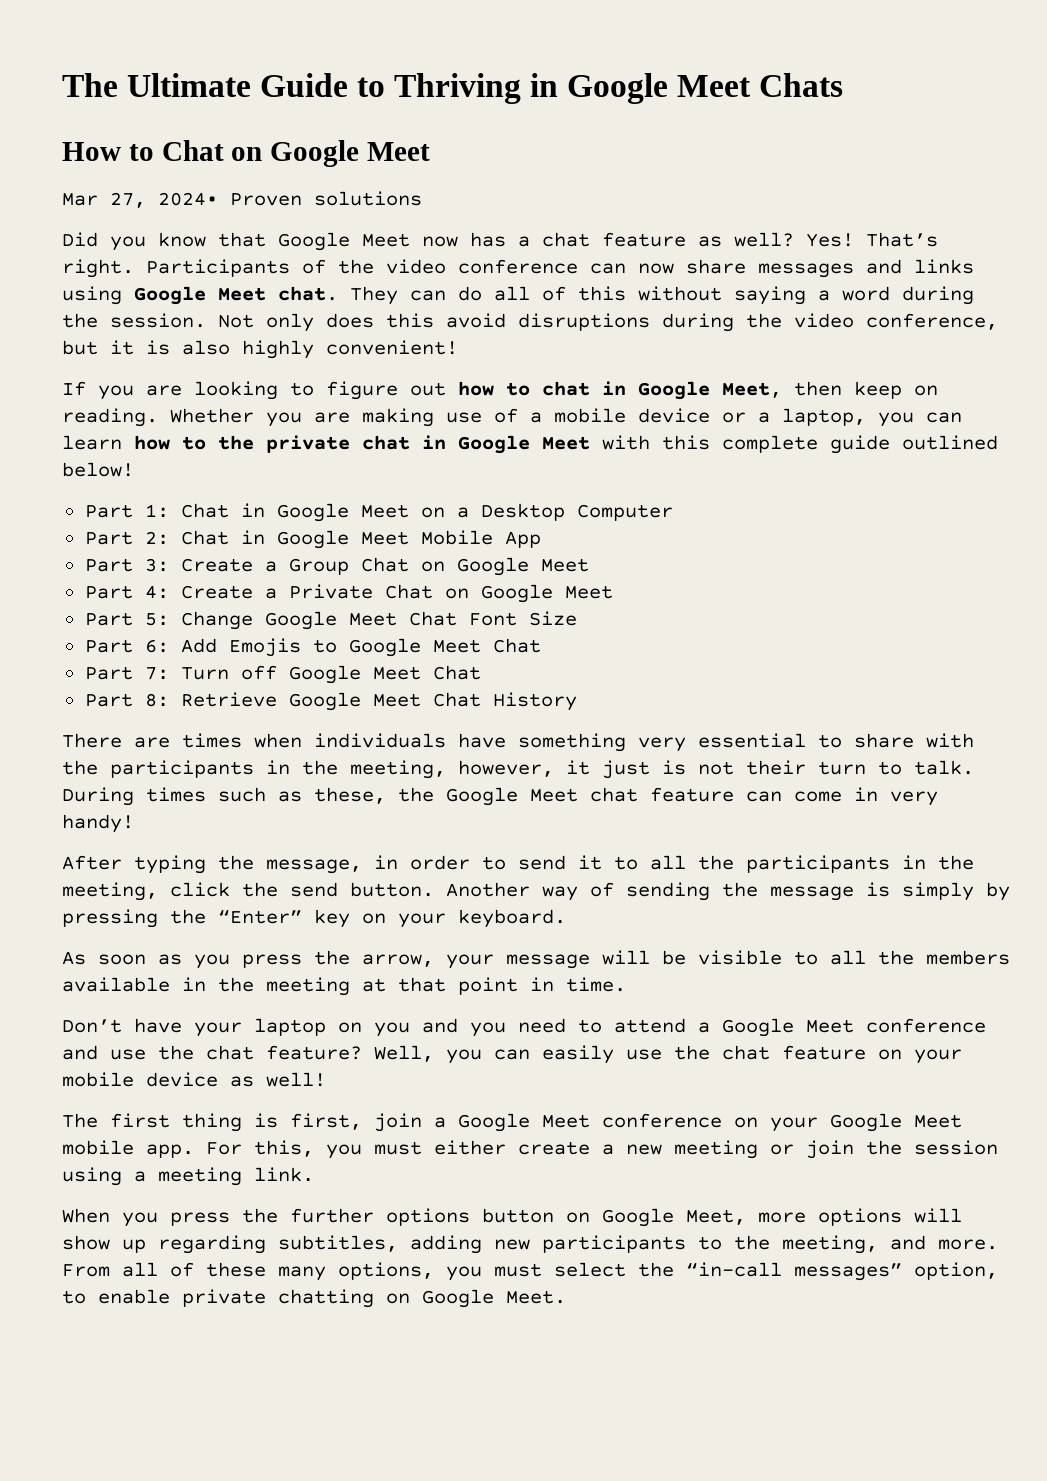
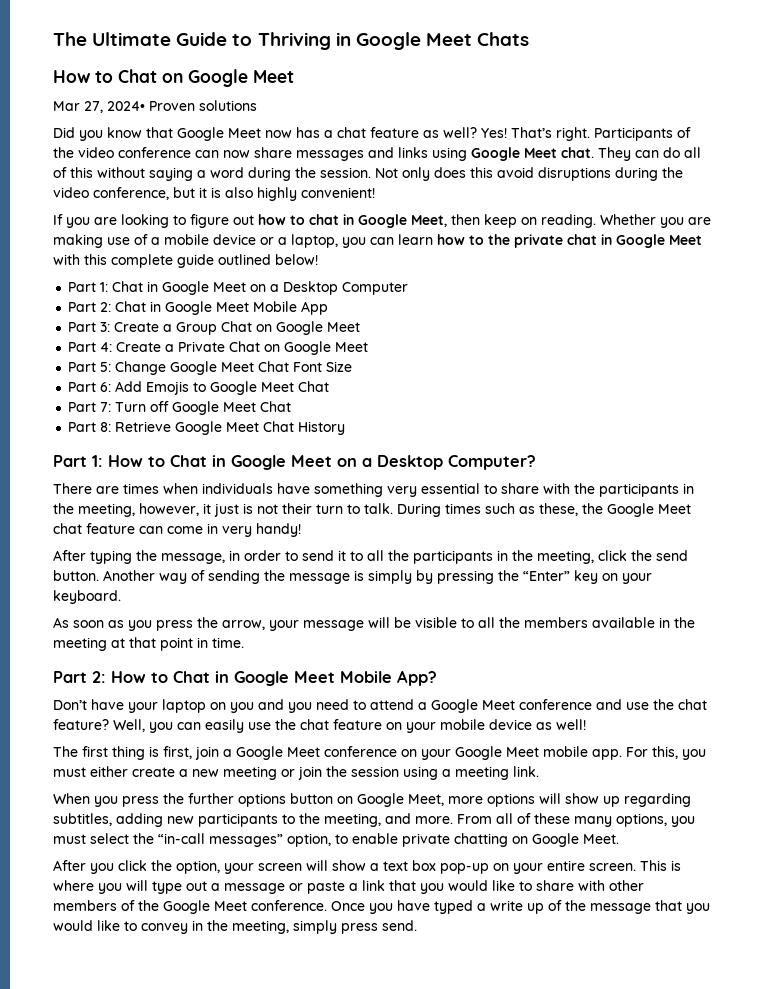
(577, 701) none -> [53,455,536,470] // Part 1: How to Chat in Google Meet on a Desktop Computer?
(626, 984) none -> [53,670,437,686] // Part 2: How to Chat in Google Meet Mobile App?
(566, 1297) none -> [53,860,681,874] [53,880,644,894] [53,900,710,914] [53,920,417,934] // After you click the option, your screen will show a text box pop-up on your entire screen. This is where you will type out a message or paste a link that you would like to share with other members of the Google Meet conference. Once you have typed a write up of the message that you would like to convey in the meeting, simply press send.

